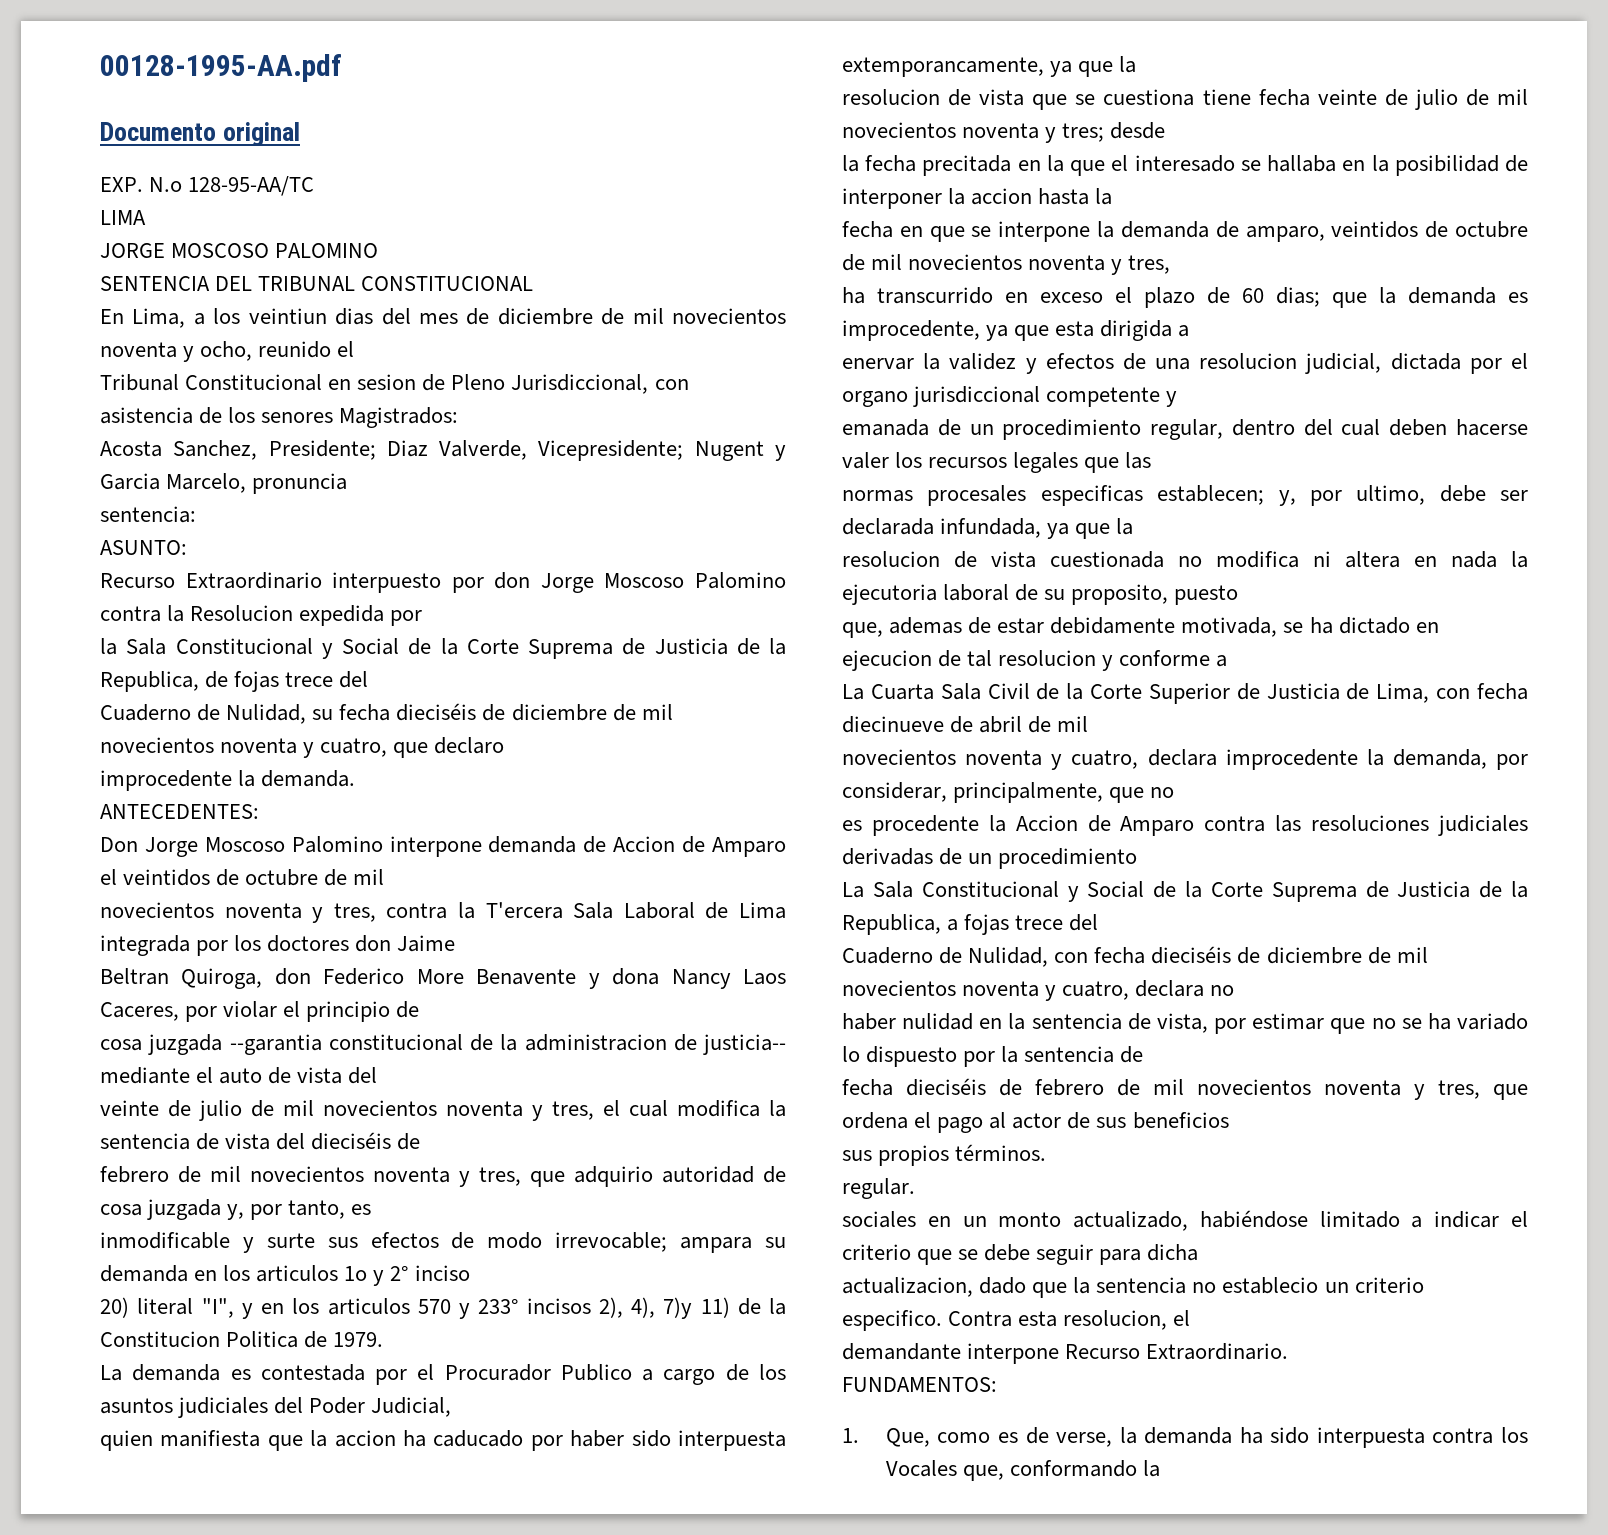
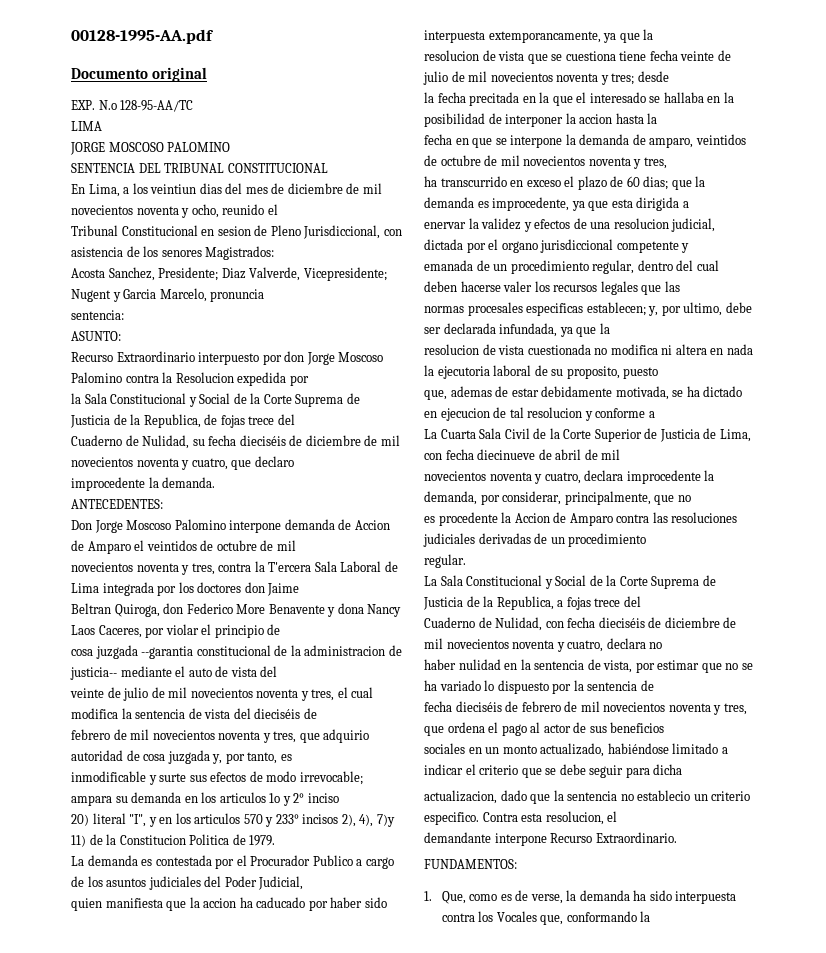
(1138, 858) none -> [424,554,466,568] // regular.
[842,1144,1047,1166] [842,1178,915,1199] // sus propios términos. // regular. -> (665, 727) none

